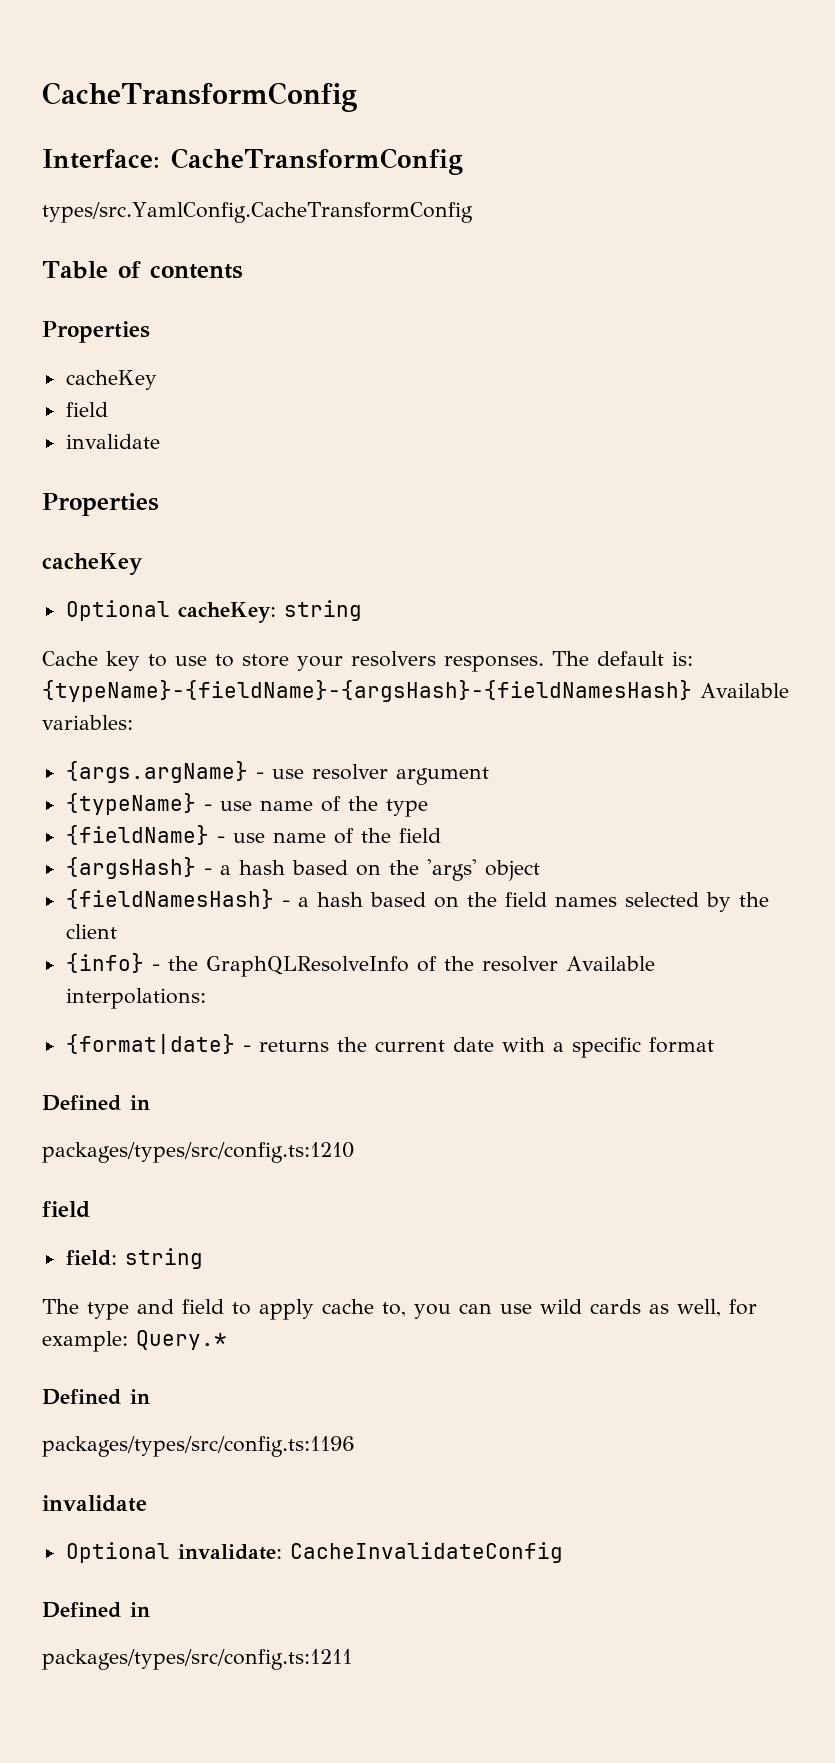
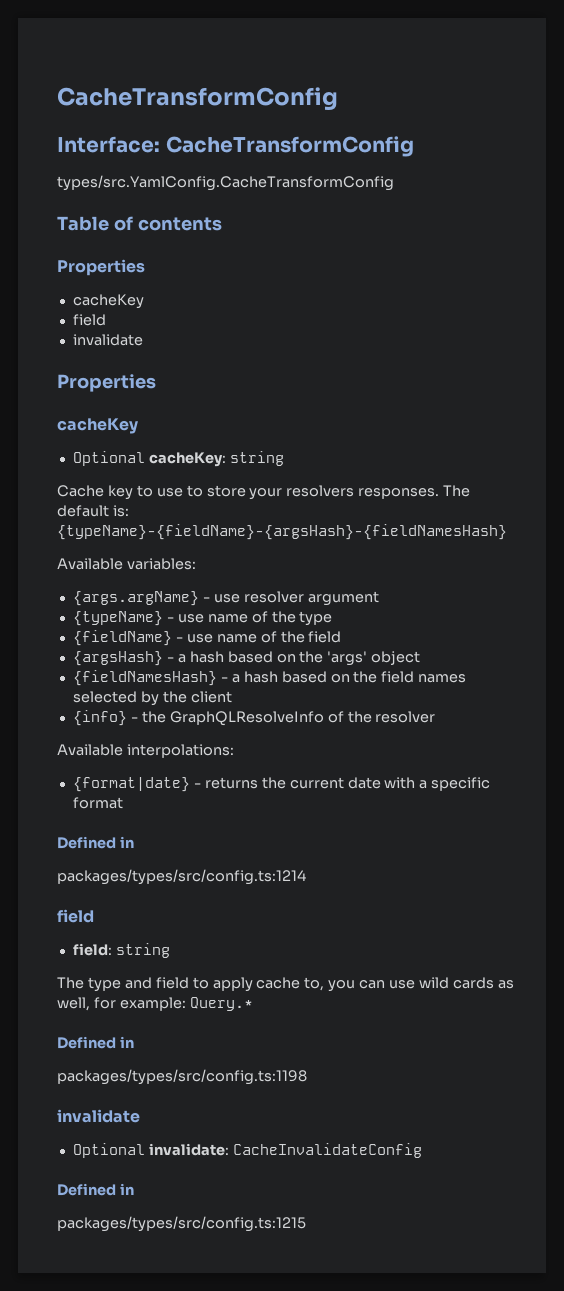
(692, 691) none -> (507, 532) //
(558, 964) none -> (436, 717) //
[42,1142,354,1163] packages/types/src/config.ts:1210 -> [57,869,306,885] packages/types/src/config.ts:1214
[42,1436,355,1457] packages/types/src/config.ts:1196 -> [57,1069,307,1085] packages/types/src/config.ts:1198
[42,1649,352,1670] packages/types/src/config.ts:1211 -> [57,1216,306,1232] packages/types/src/config.ts:1215

